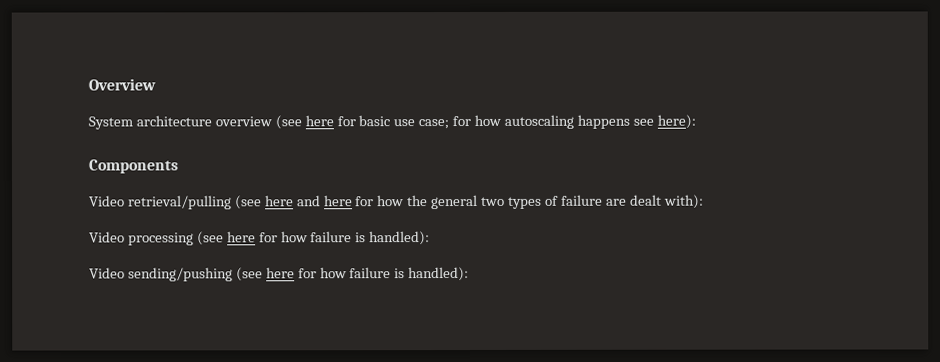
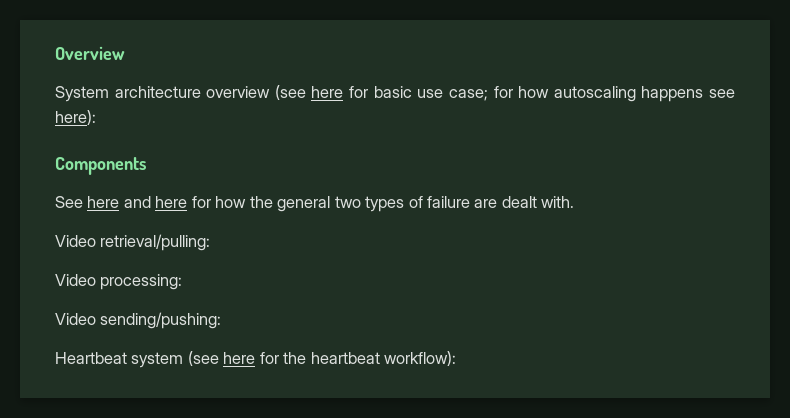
[89,195,262,210] Video retrieval/pulling (see -> [55,196,83,208] See
[663,194,704,209] [89,231,431,246] [89,267,470,282] with): // Video processing (see here for how failure is handled): // Video sending/pushing (see here for how failure is handled): -> [541,196,575,208] [55,234,211,251] [55,274,183,290] [55,312,222,329] [55,351,457,368] with. // Video retrieval/pulling: // Video processing: // Video sending/pushing: // Heartbeat system (see here for the heartbeat workflow):

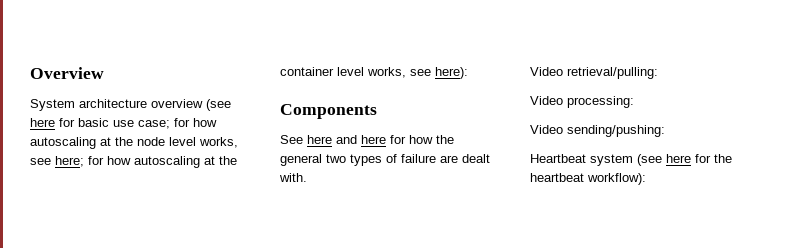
[641,86,704,102] happens -> [100,137,238,148] [30,156,237,168] [280,67,406,78] at the node level works, see here; for how autoscaling at the container level works,

